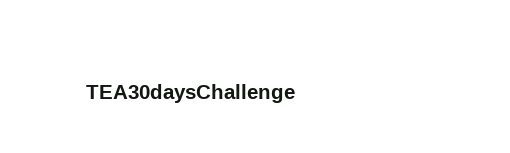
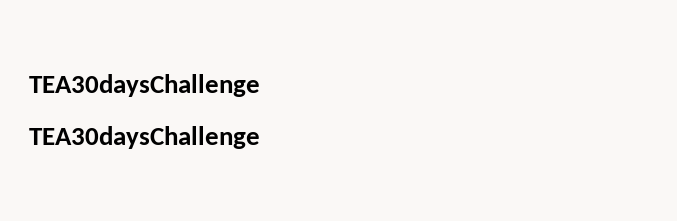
[86,84,295,103] TEA30daysChallenge -> [29,74,260,97] [29,126,260,149] TEA30daysChallenge // TEA30daysChallenge

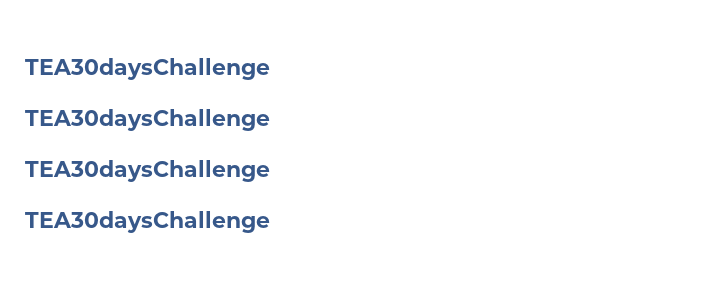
[29,74,260,97] [29,126,260,149] TEA30daysChallenge // TEA30daysChallenge -> [25,58,270,80] [25,109,270,131] [25,160,270,182] [25,211,270,233] TEA30daysChallenge // TEA30daysChallenge // TEA30daysChallenge // TEA30daysChallenge

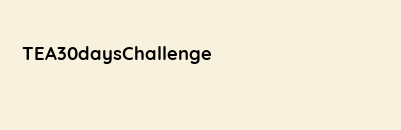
[25,58,270,80] [25,109,270,131] [25,160,270,182] [25,211,270,233] TEA30daysChallenge // TEA30daysChallenge // TEA30daysChallenge // TEA30daysChallenge -> [22,46,212,64] TEA30daysChallenge

